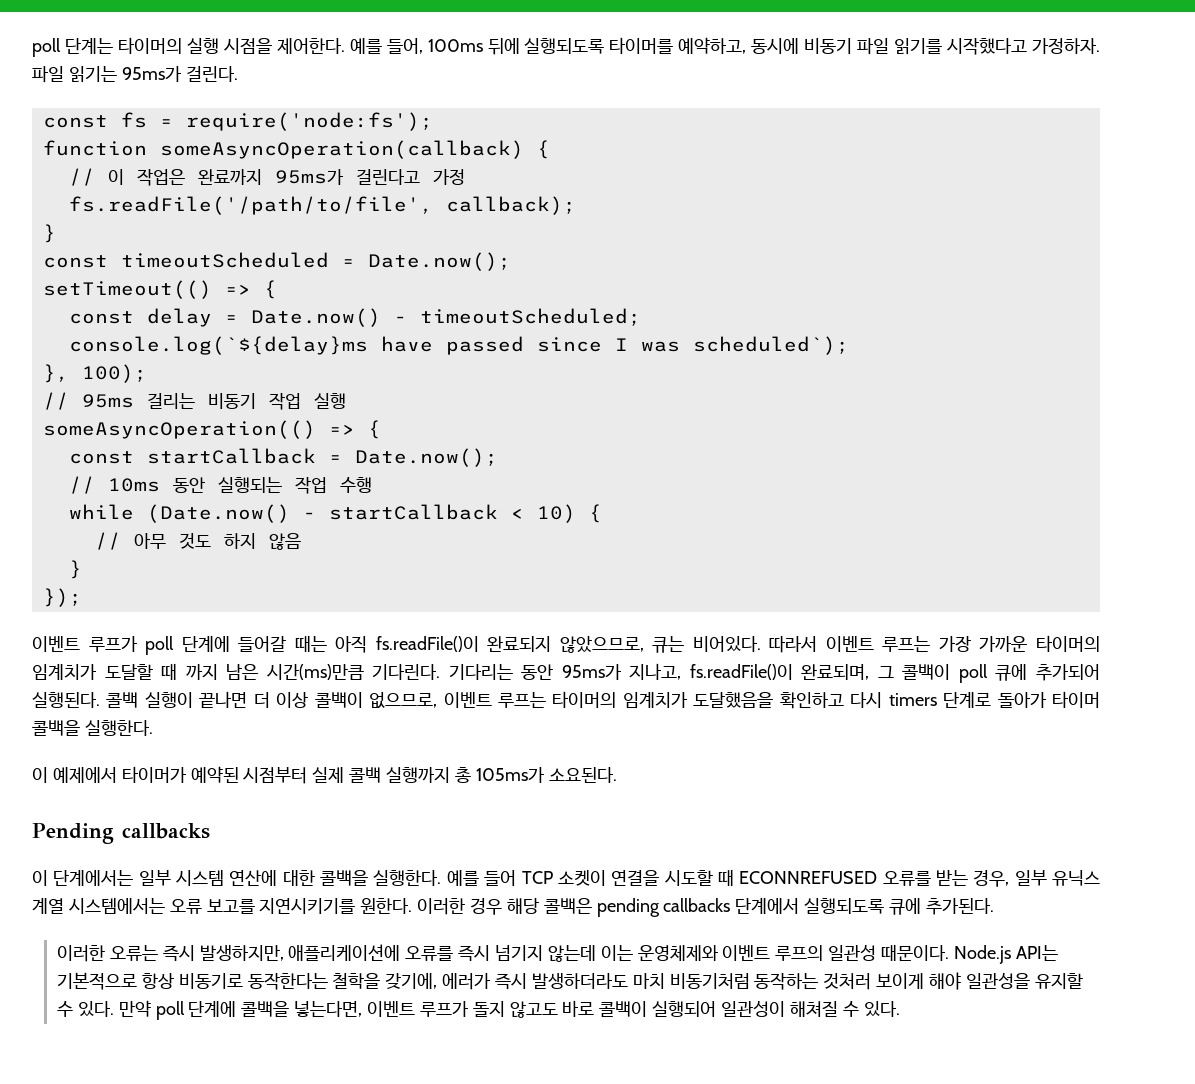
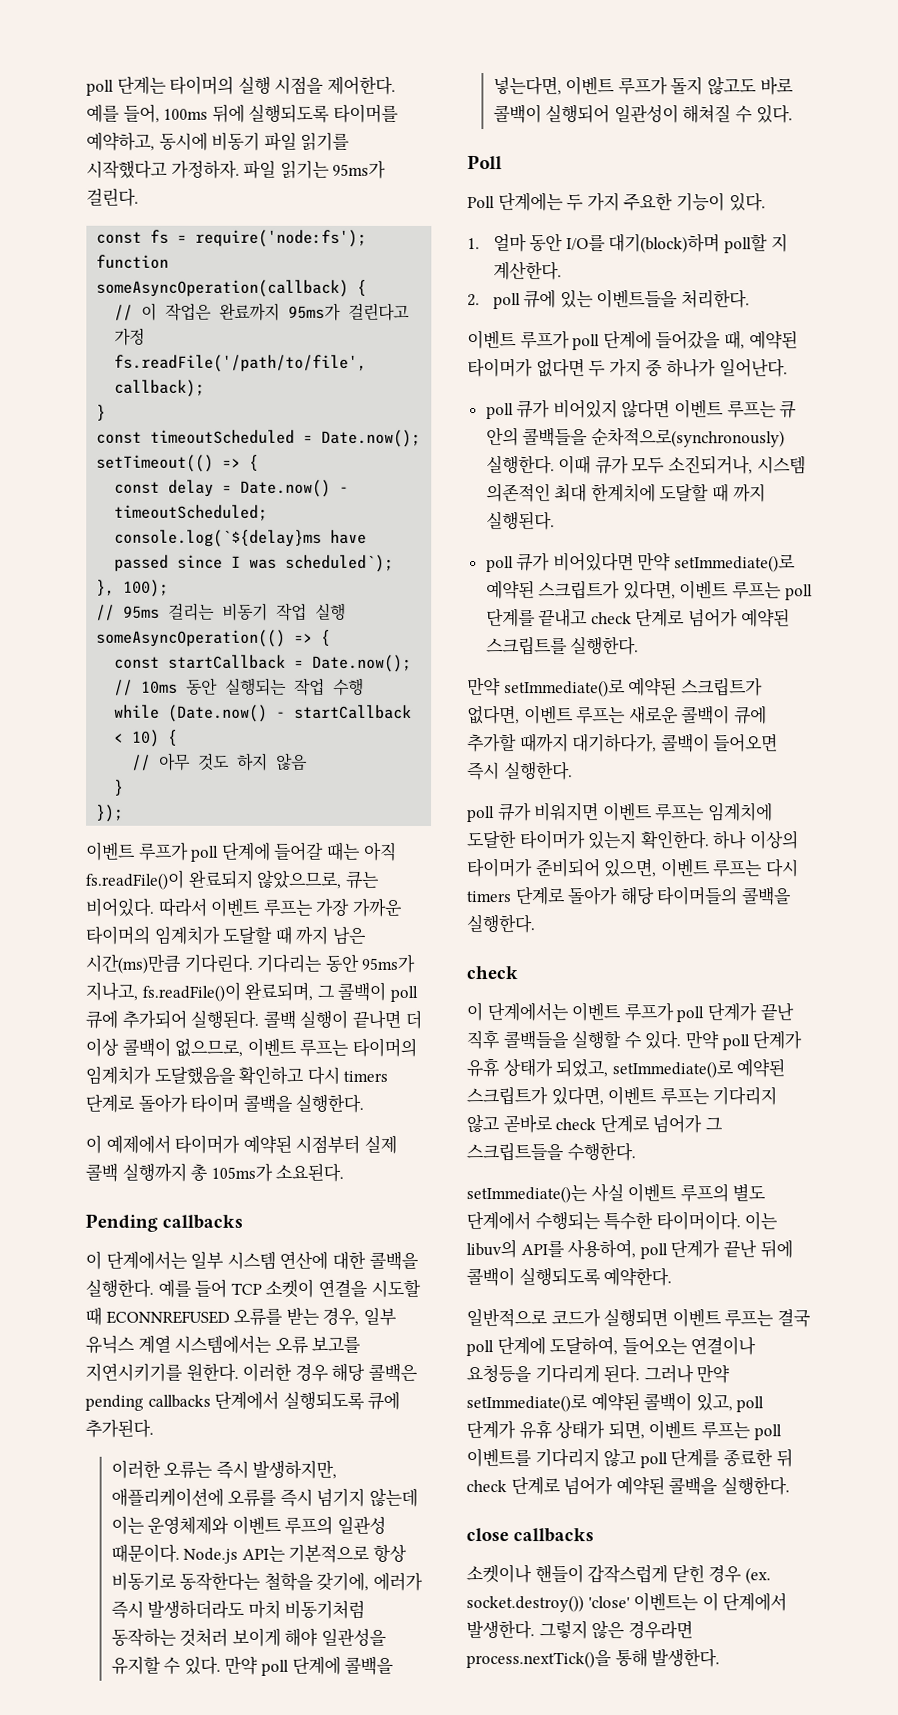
(900, 1009) none -> [467,155,502,170] [467,192,766,212] [467,233,788,254] [492,261,562,281] [467,289,751,310] [467,330,798,351] [467,358,788,378] [485,399,798,420] [485,427,785,448] [485,455,806,475] [485,483,766,503] [485,512,555,531] [485,552,797,573] [485,580,813,601] [485,608,790,628] [485,636,640,656] [467,677,763,698] [467,705,767,725] [467,733,779,753] [467,761,573,781] [467,802,773,823] [467,830,799,850] [466,858,798,878] [466,886,791,906] [466,914,535,934] [466,966,518,980] [466,1002,794,1023] [466,1030,803,1051] [466,1058,786,1079] [466,1086,778,1106] [466,1114,723,1134] [466,1142,636,1162] [466,1183,767,1204] [466,1211,779,1231] [466,1239,793,1260] [466,1267,673,1287] [466,1308,811,1328] [466,1336,757,1357] [466,1364,731,1384] [466,1392,765,1413] [466,1420,782,1441] [466,1448,793,1469] [466,1476,790,1496] [466,1528,595,1543] [466,1564,771,1585] [466,1592,788,1613] [466,1620,693,1640] [466,1648,721,1669] // Poll // Poll 단계에는 두 가지 주요한 기능이 있다. // 1. 얼마 동안 I/O를 대기(block)하며 poll할 지 계산한다. // 2. poll 큐에 있는 이벤트들을 처리한다. // 이벤트 루프가 poll 단계에 들어갔을 때, 예약된 타이머가 없다면 두 가지 중 하나가 일어난다. // poll 큐가 비어있지 않다면 이벤트 루프는 큐 안의 콜백들을 순차적으로(synchronously) 실행한다. 이때 큐가 모두 소진되거나, 시스템 의존적인 최대 한계치에 도달할 때 까지 실행된다. // poll 큐가 비어있다면 만약 setImmediate()로 예약된 스크립트가 있다면, 이벤트 루프는 poll 단계를 끝내고 check 단계로 넘어가 예약된 스크립트를 실행한다. // 만약 setImmediate()로 예약된 스크립트가 없다면, 이벤트 루프는 새로운 콜백이 큐에 추가할 때까지 대기하다가, 콜백이 들어오면 즉시 실행한다. // poll 큐가 비워지면 이벤트 루프는 임계치에 도달한 타이머가 있는지 확인한다. 하나 이상의 타이머가 준비되어 있으면, 이벤트 루프는 다시 timers 단계로 돌아가 해당 타이머들의 콜백을 실행한다. // check // 이 단계에서는 이벤트 루프가 poll 단계가 끝난 직후 콜백들을 실행할 수 있다. 만약 poll 단계가 유휴 상태가 되었고, setImmediate()로 예약된 스크립트가 있다면, 이벤트 루프는 기다리지 않고 곧바로 check 단계로 넘어가 그 스크립트들을 수행한다. // setImmediate()는 사실 이벤트 루프의 별도 단계에서 수행되는 특수한 타이머이다. 이는 libuv의 API를 사용하여, poll 단계가 끝난 뒤에 콜백이 실행되도록 예약한다. // 일반적으로 코드가 실행되면 이벤트 루프는 결국 poll 단계에 도달하여, 들어오는 연결이나 요청등을 기다리게 된다. 그러나 만약 setImmediate()로 예약된 콜백이 있고, poll 단계가 유휴 상태가 되면, 이벤트 루프는 poll 이벤트를 기다리지 않고 poll 단계를 종료한 뒤 check 단계로 넘어가 예약된 콜백을 실행한다. // close callbacks // 소켓이나 핸들이 갑작스럽게 닫힌 경우 (ex. socket.destroy()) 'close' 이벤트는 이 단계에서 발생한다. 그렇지 않은 경우라면 process.nextTick()을 통해 발생한다.

